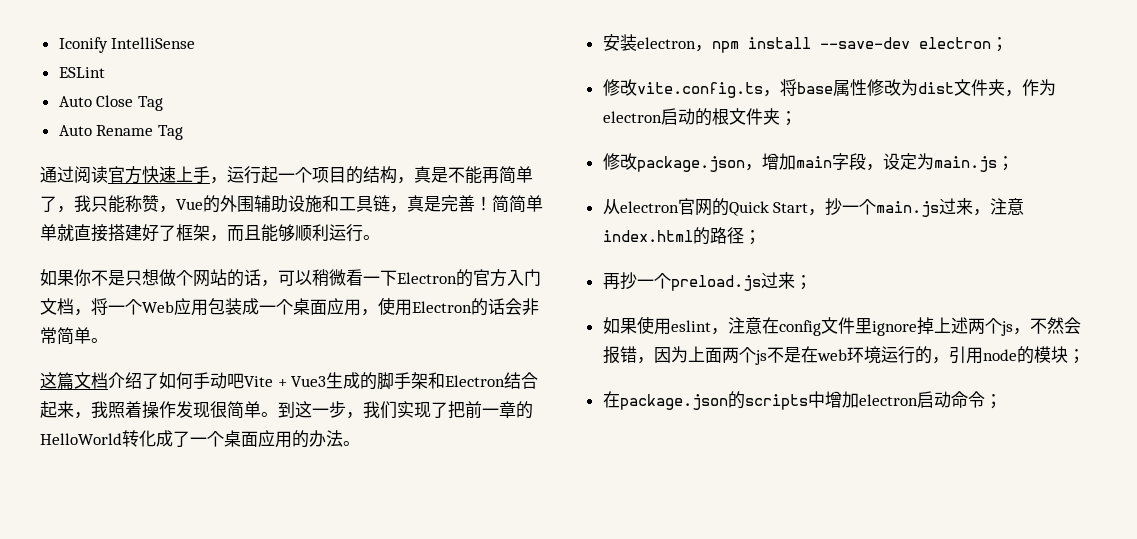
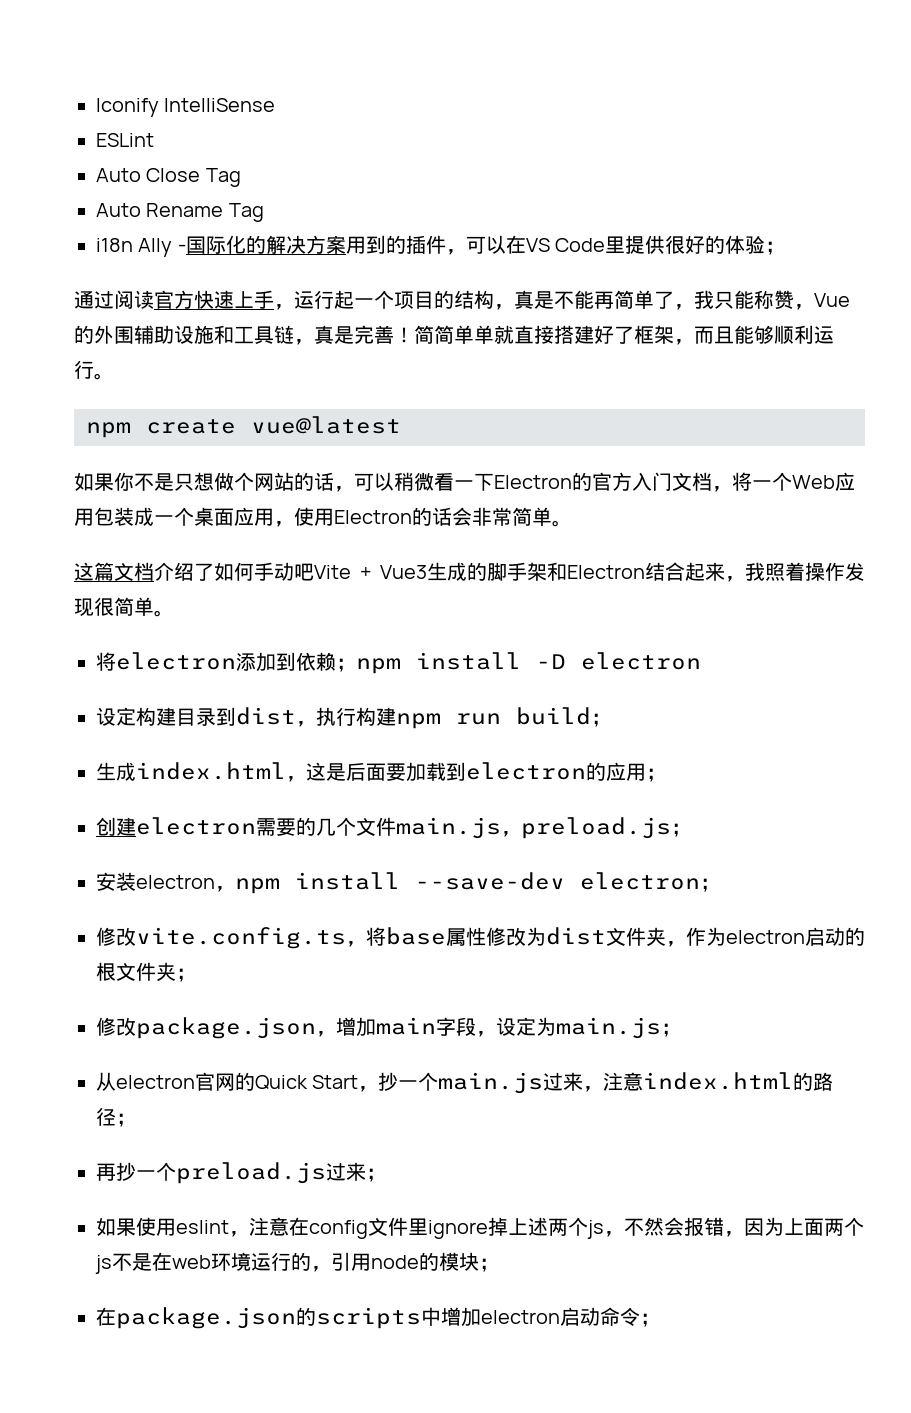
(183, 132) none -> [96,235,786,257] // i18n Ally -国际化的解决方案用到的插件，可以在VS Code里提供很好的体验；
(380, 237) none -> [86,416,401,438] // npm create vue@latest
[278,401,533,419] [40,430,360,448] 到这一步，我们实现了把前一章的HelloWorld转化成了一个桌面应用的办法。 -> [96,652,701,674] [96,707,611,729] [96,762,666,782] [96,817,691,839] // 将electron添加到依赖；npm install -D electron // 设定构建目录到dist，执行构建npm run build； // 生成index.html，这是后面要加载到electron的应用； // 创建electron需要的几个文件main.js，preload.js；

